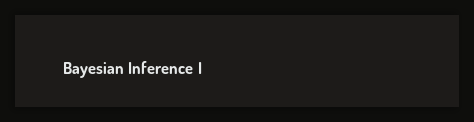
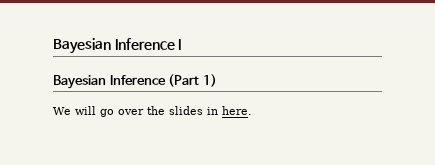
(202, 68) none -> [53,74,217,89] [53,106,252,117] // Bayesian Inference (Part 1) // We will go over the slides in here.

